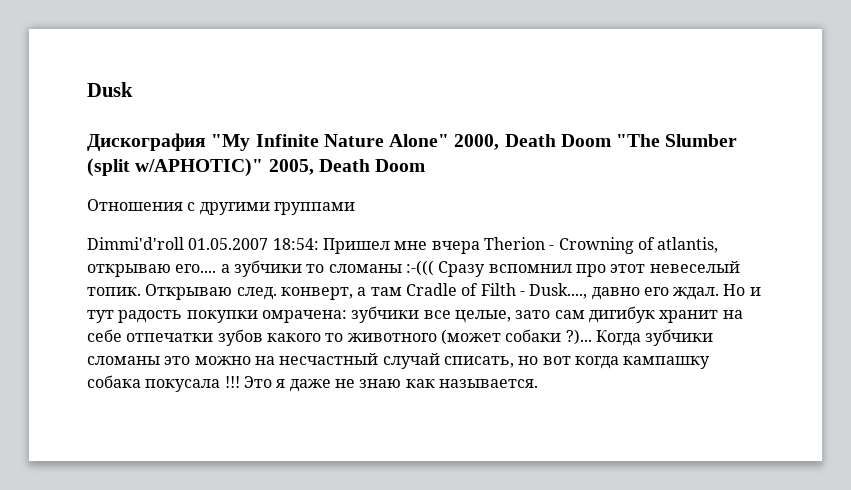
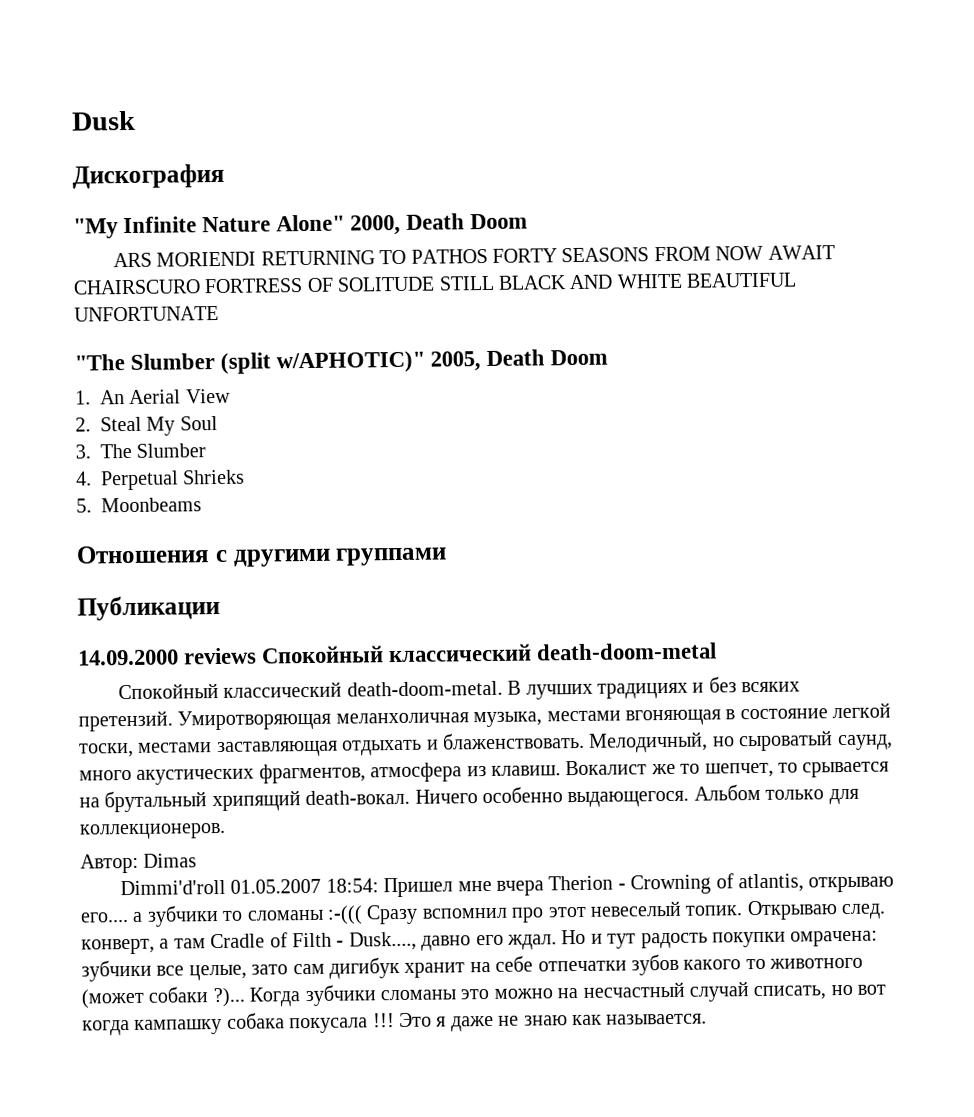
(206, 142) none -> (225, 176) //
(611, 140) none -> [113,245,835,268] [73,272,797,295] [74,305,219,322] // ARS MORIENDI RETURNING TO PATHOS FORTY SEASONS FROM NOW AWAIT CHAIRSCURO FORTRESS OF SOLITUDE STILL BLACK AND WHITE BEAUTIFUL UNFORTUNATE //
[87,199,355,215] Отношения с другими группами -> [75,388,231,405] [75,416,218,436] [75,443,207,459] [76,469,246,491] [76,497,202,513] [76,545,448,567] [77,594,220,621] [78,642,718,666] [118,676,801,700] [78,702,892,732] [79,730,893,758] [79,760,890,785] [79,783,859,813] [79,822,226,840] [80,853,198,874] 1. An Aerial View // 2. Steal My Soul // 3. The Slumber // 4. Perpetual Shrieks // 5. Moonbeams // Отношения с другими группами // Публикации // 14.09.2000 reviews Спокойный классический death-doom-metal // Спокойный классический death-doom-metal. В лучших традициях и без всяких претензий. Умиротворяющая меланхоличная музыка, местами вгоняющая в состояние легкой тоски, местами заставляющая отдыхать и блаженствовать. Мелодичный, но сыроватый саунд, много акустических фрагментов, атмосфера из клавиш. Вокалист же то шепчет, то срывается на брутальный хрипящий death-вокал. Ничего особенно выдающегося. Альбом только для коллекционеров. // Автор: Dimas

